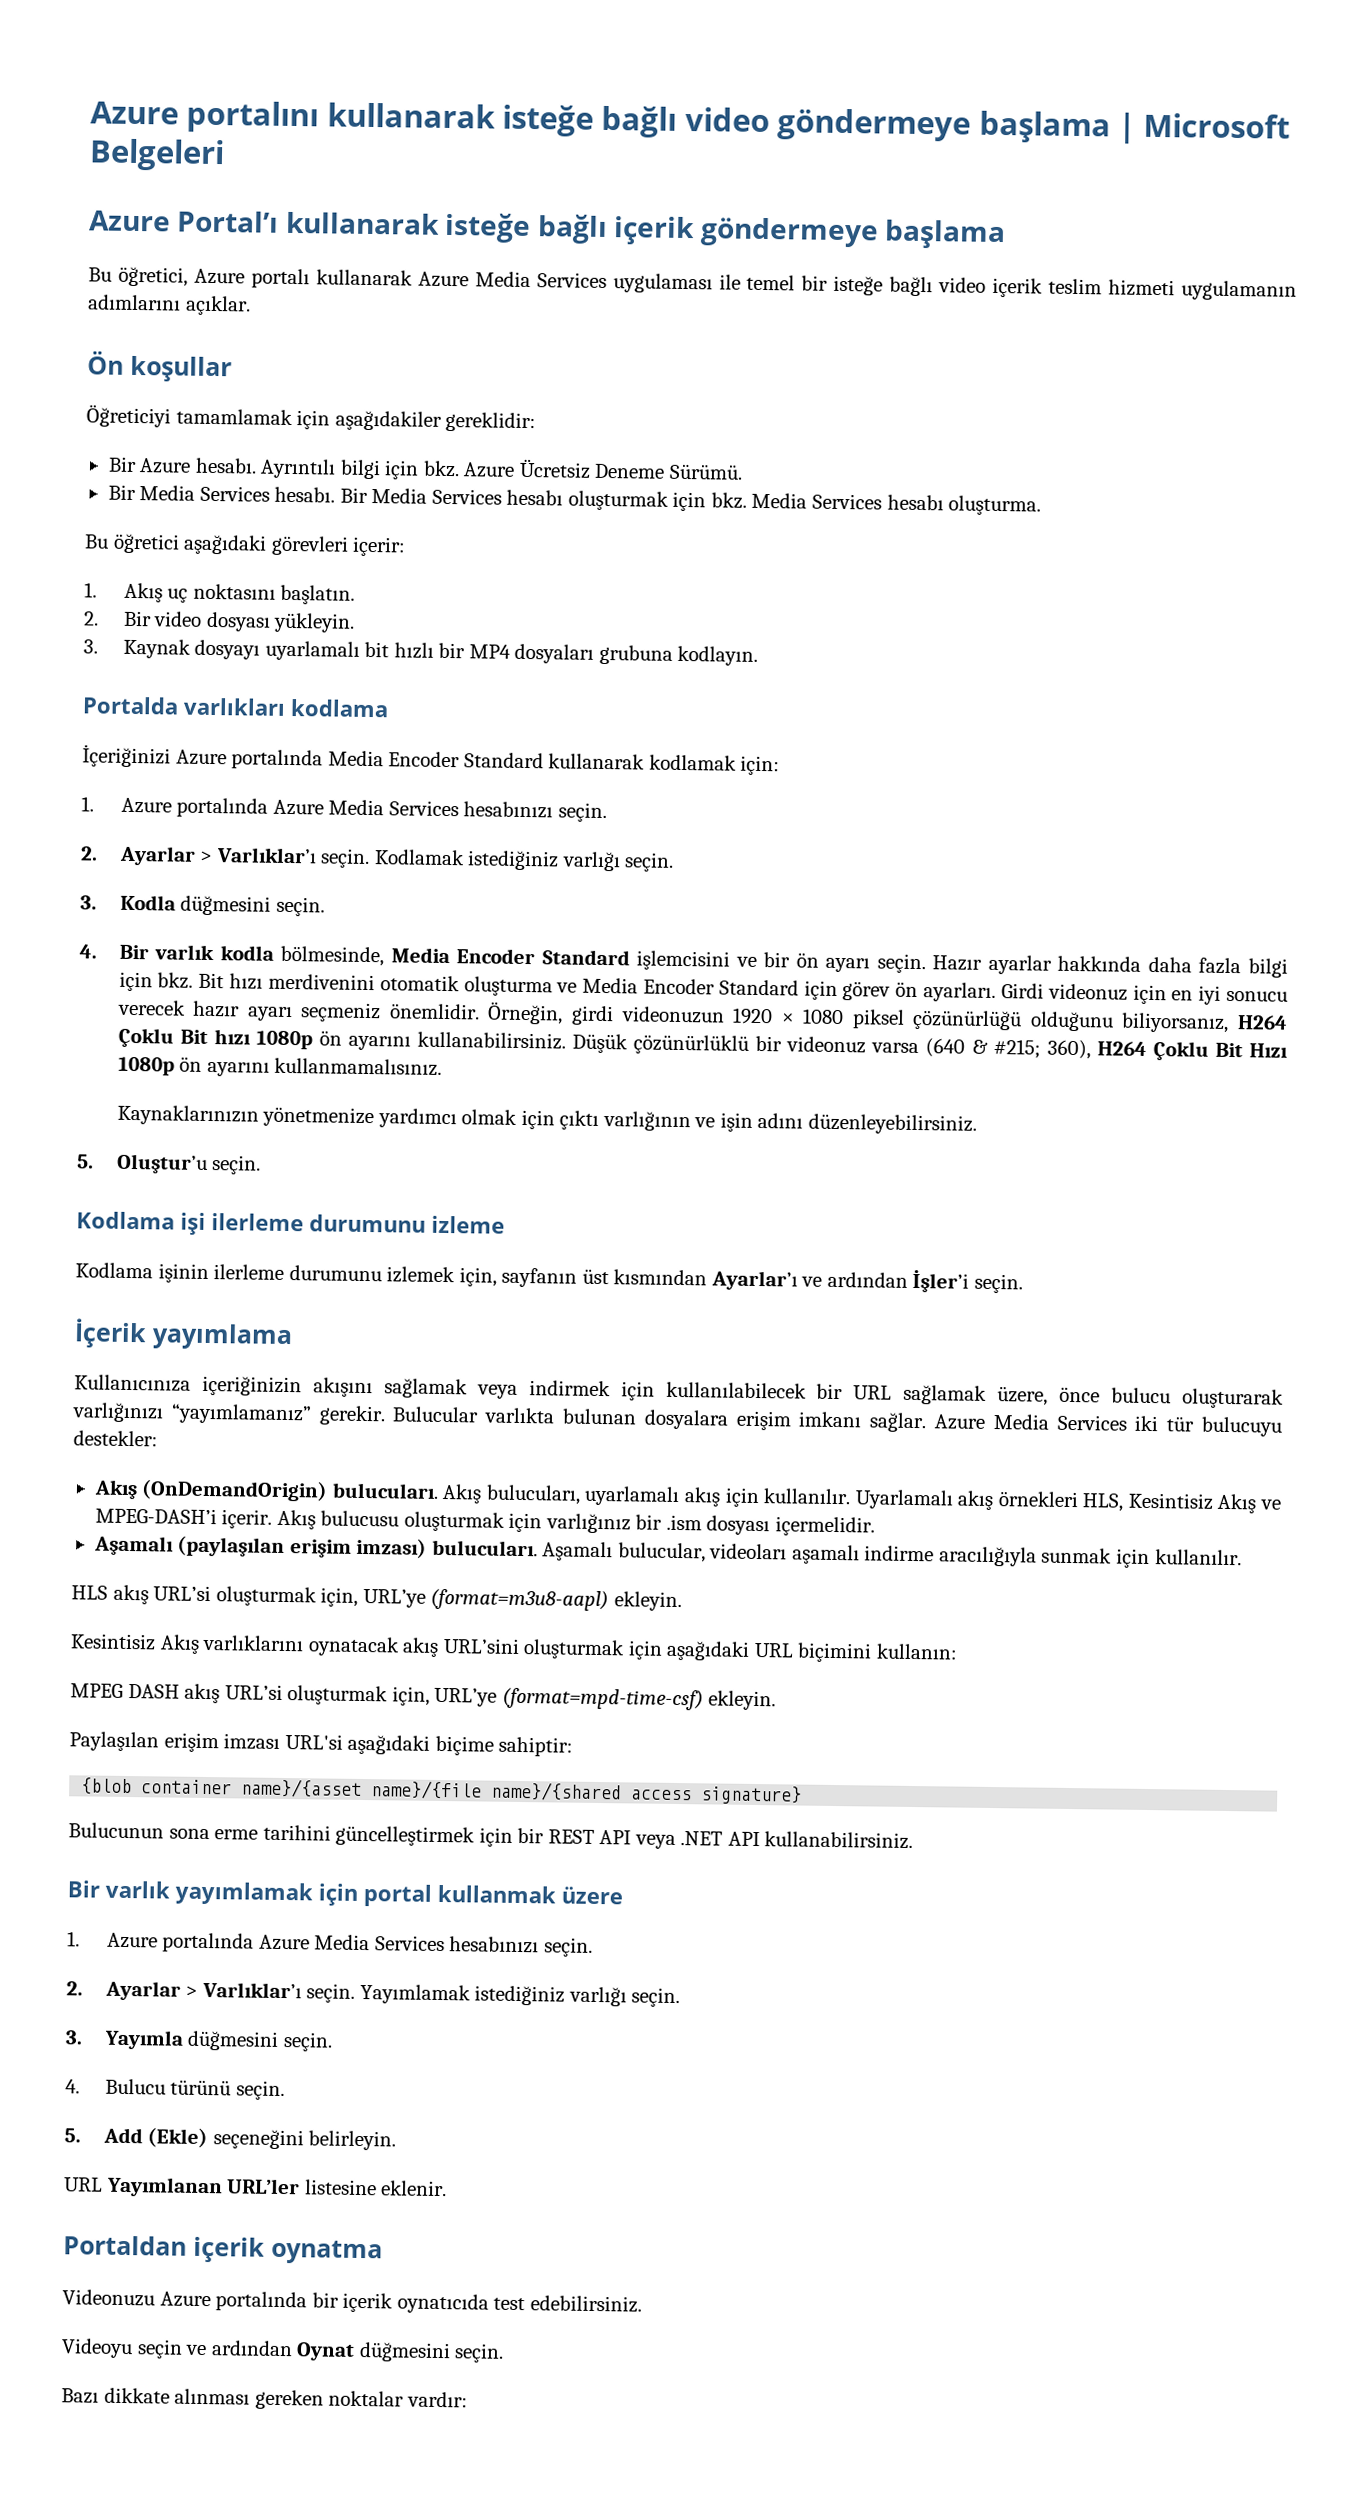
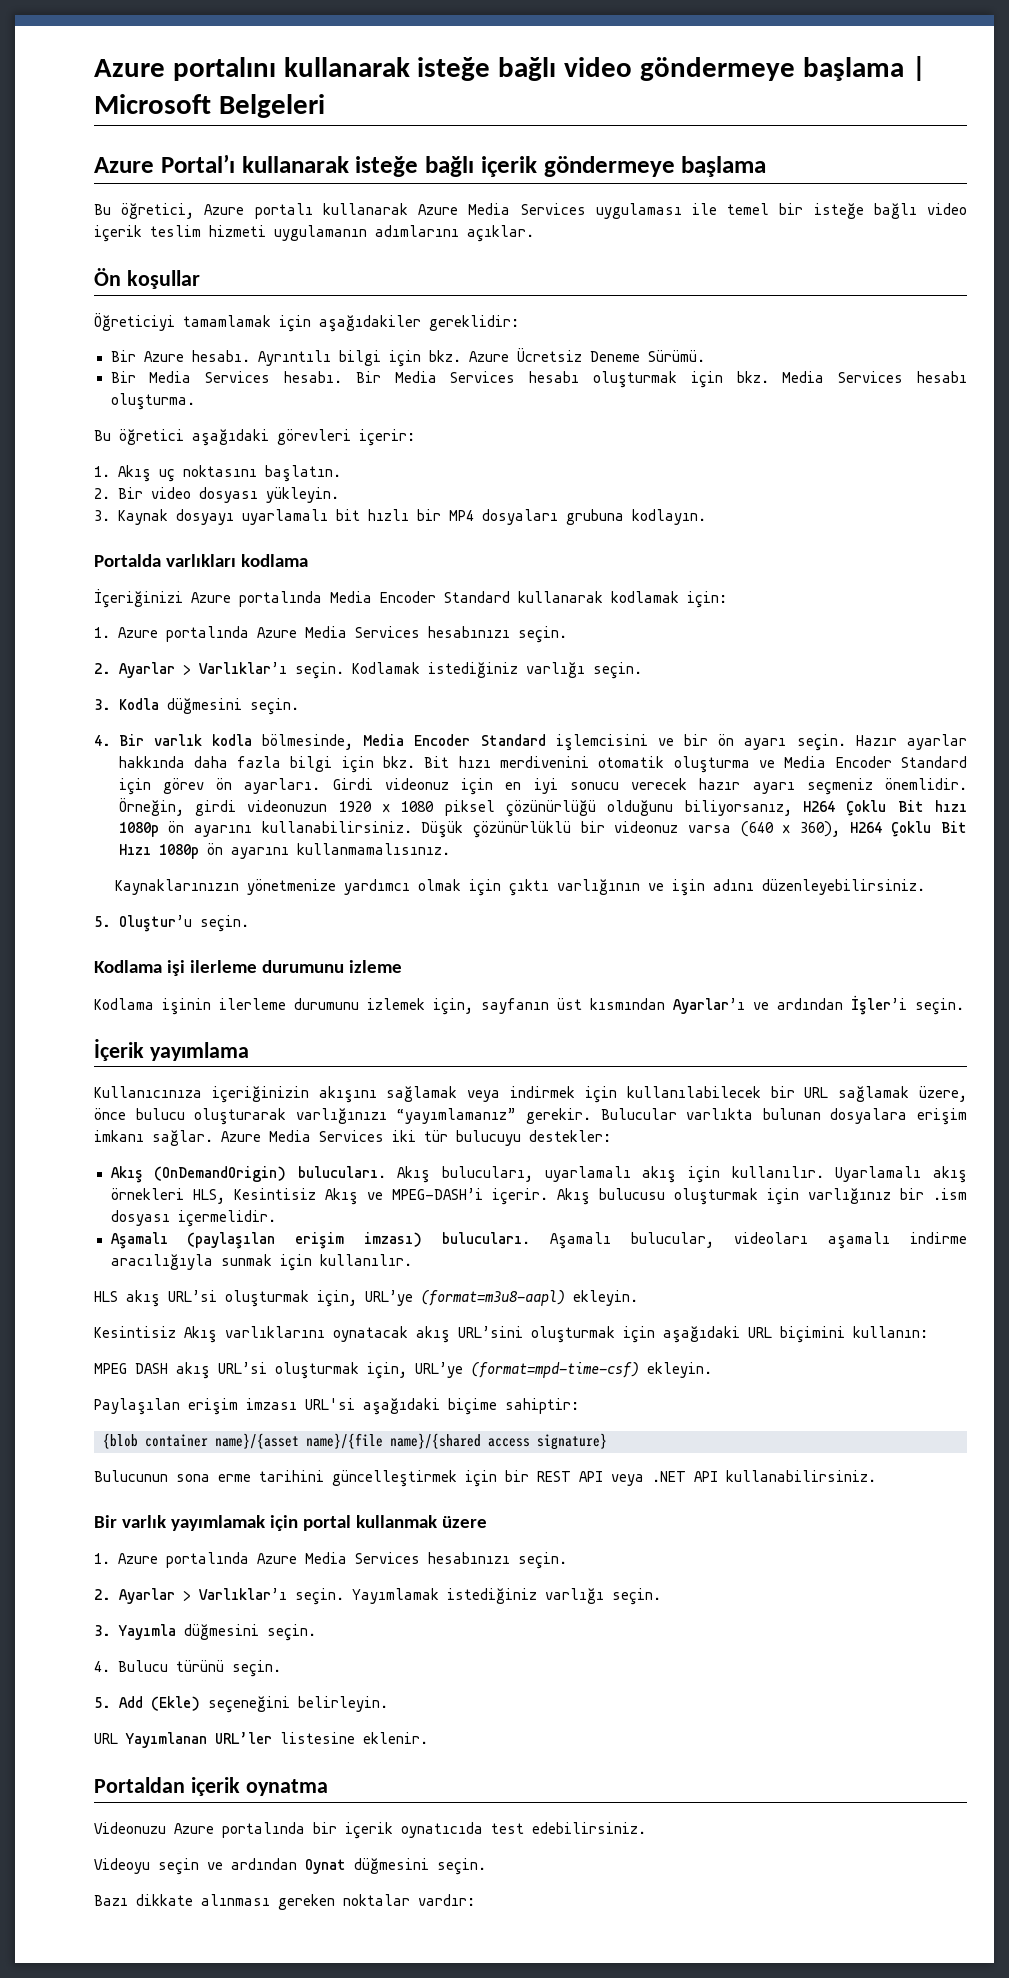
[971,1038,1041,1059] & #215; -> [782,824,791,834] ×

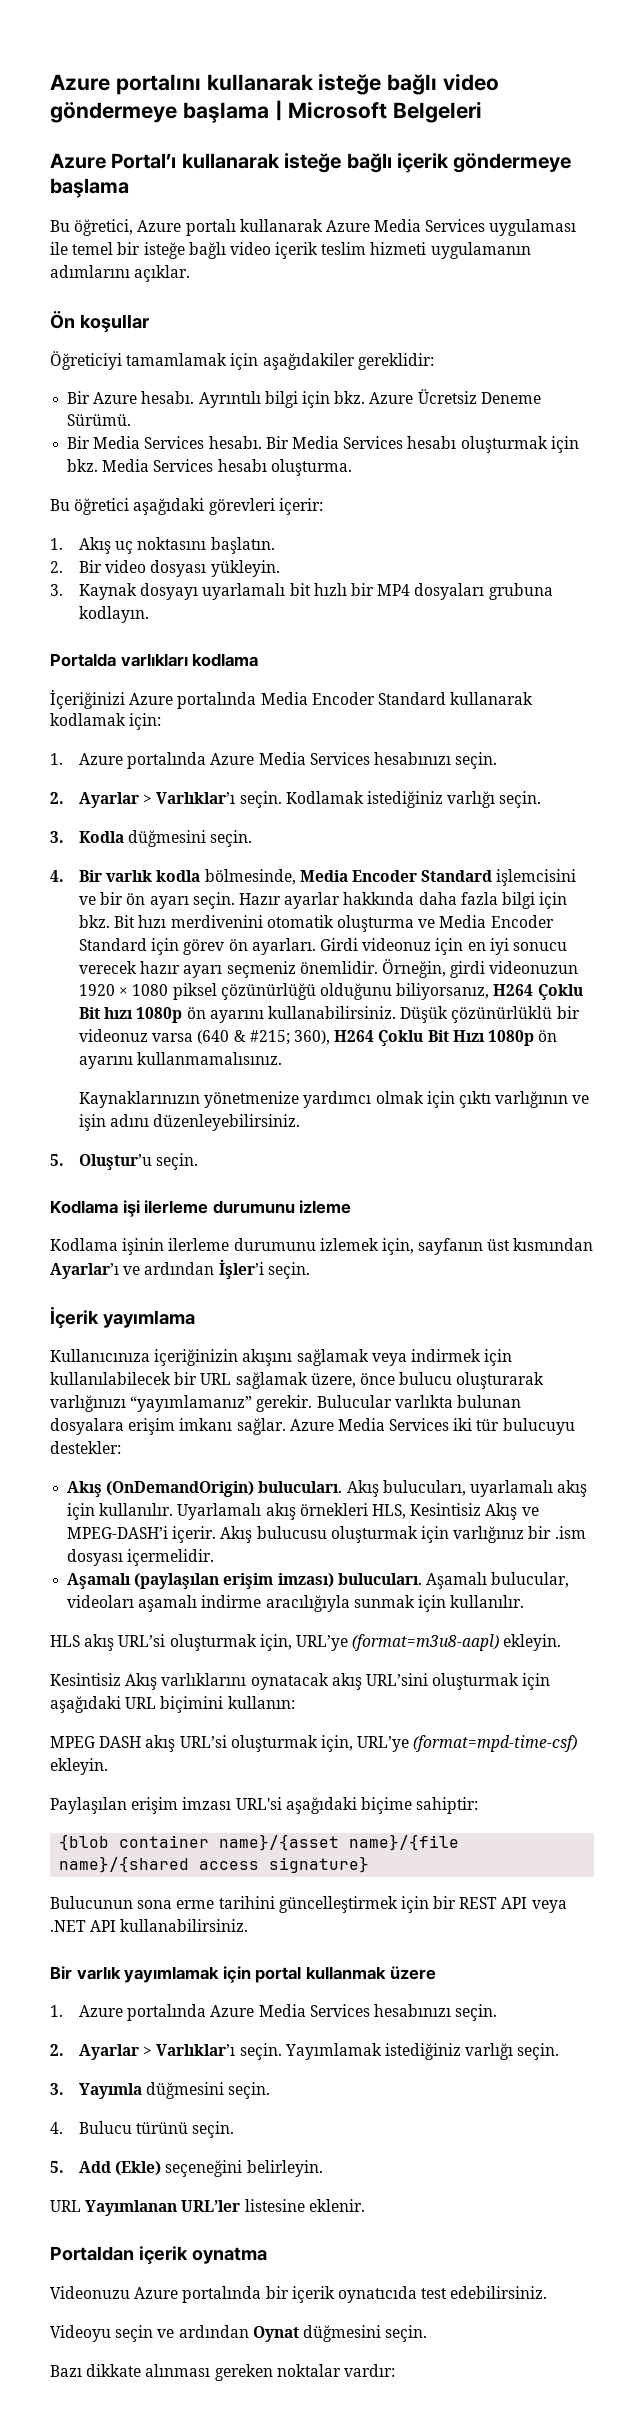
[782,824,791,834] × -> [233,1030,290,1045] & #215;

